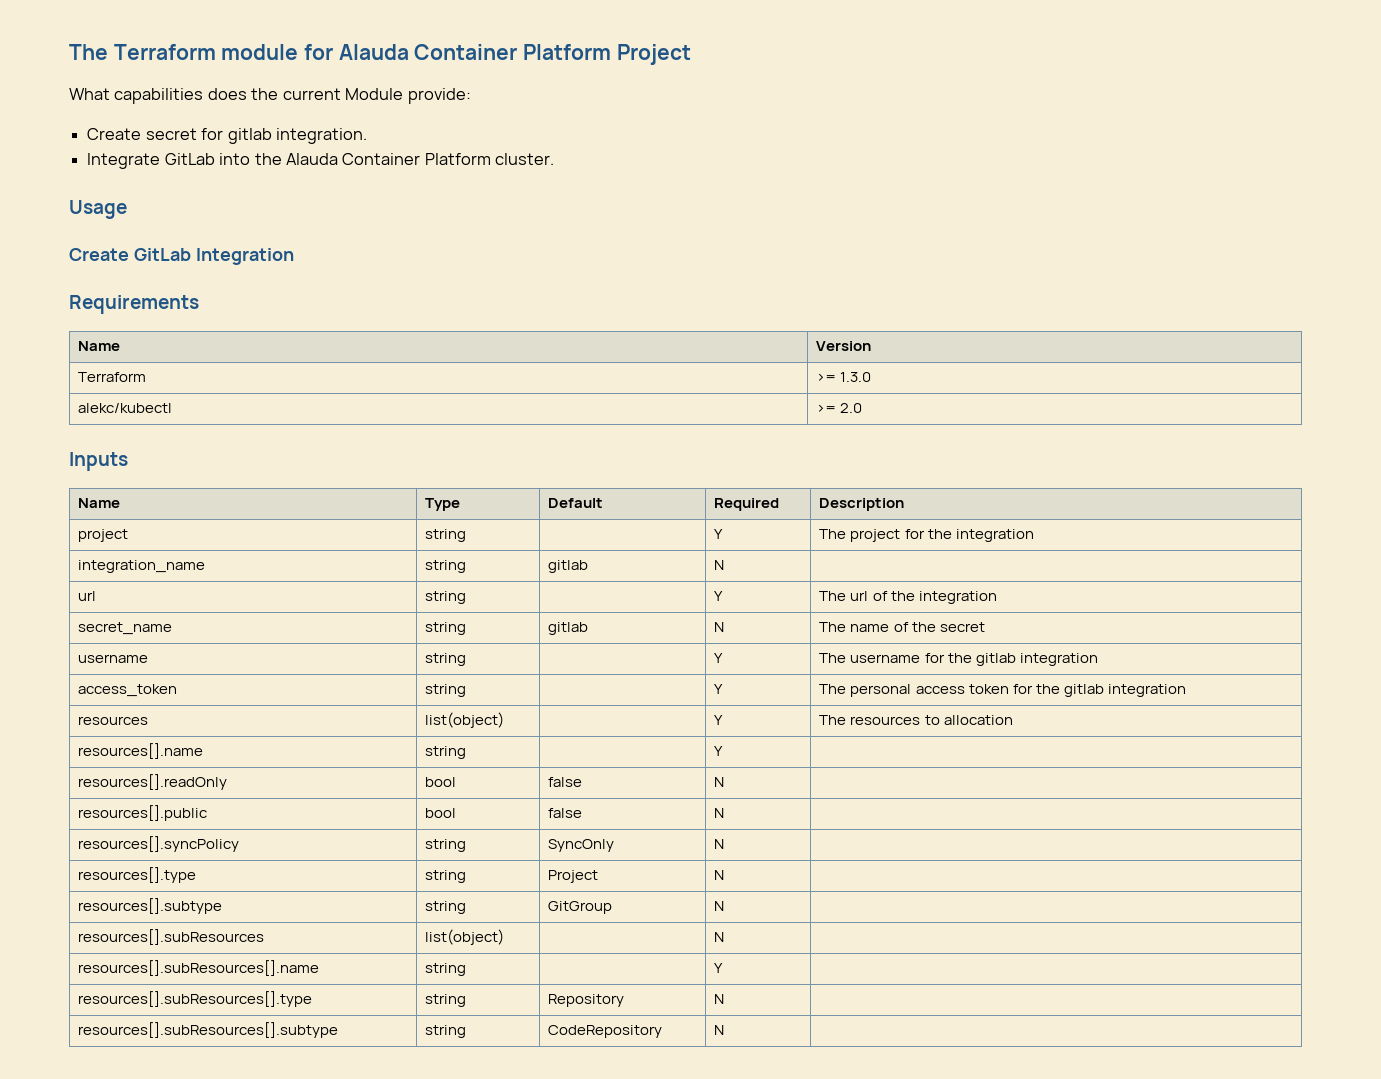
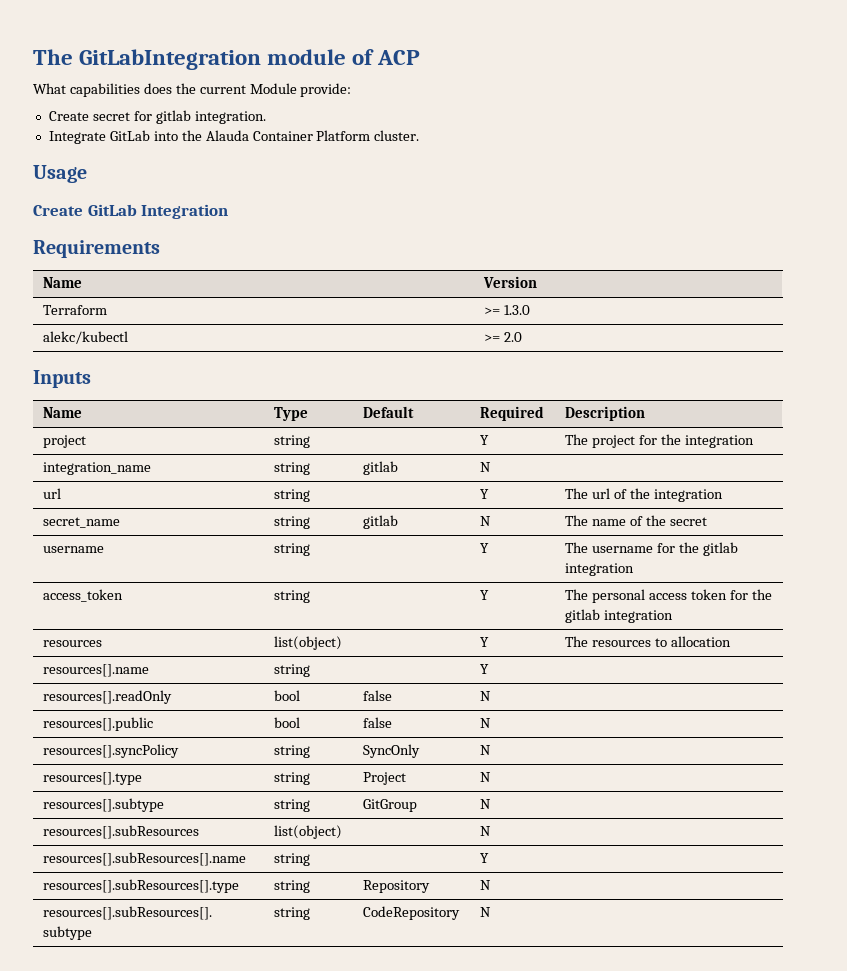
[69,44,691,65] The Terraform module for Alauda Container Platform Project -> [33,49,421,70] The GitLabIntegration module of ACP

